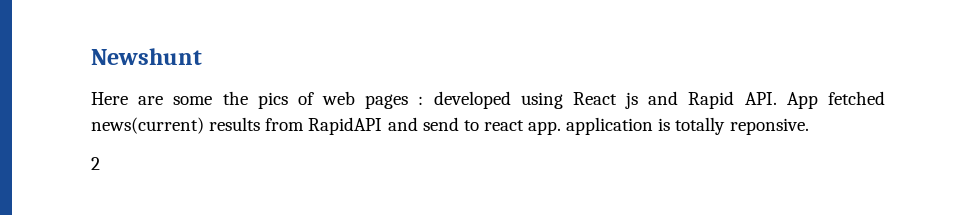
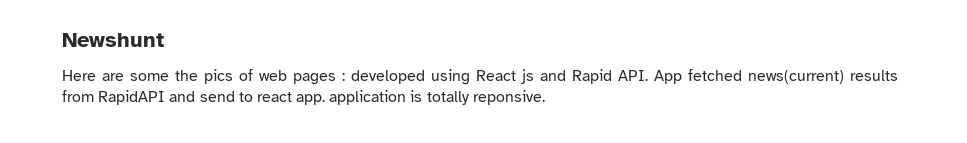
[91,157,100,170] // 2 -> (545, 97) none

